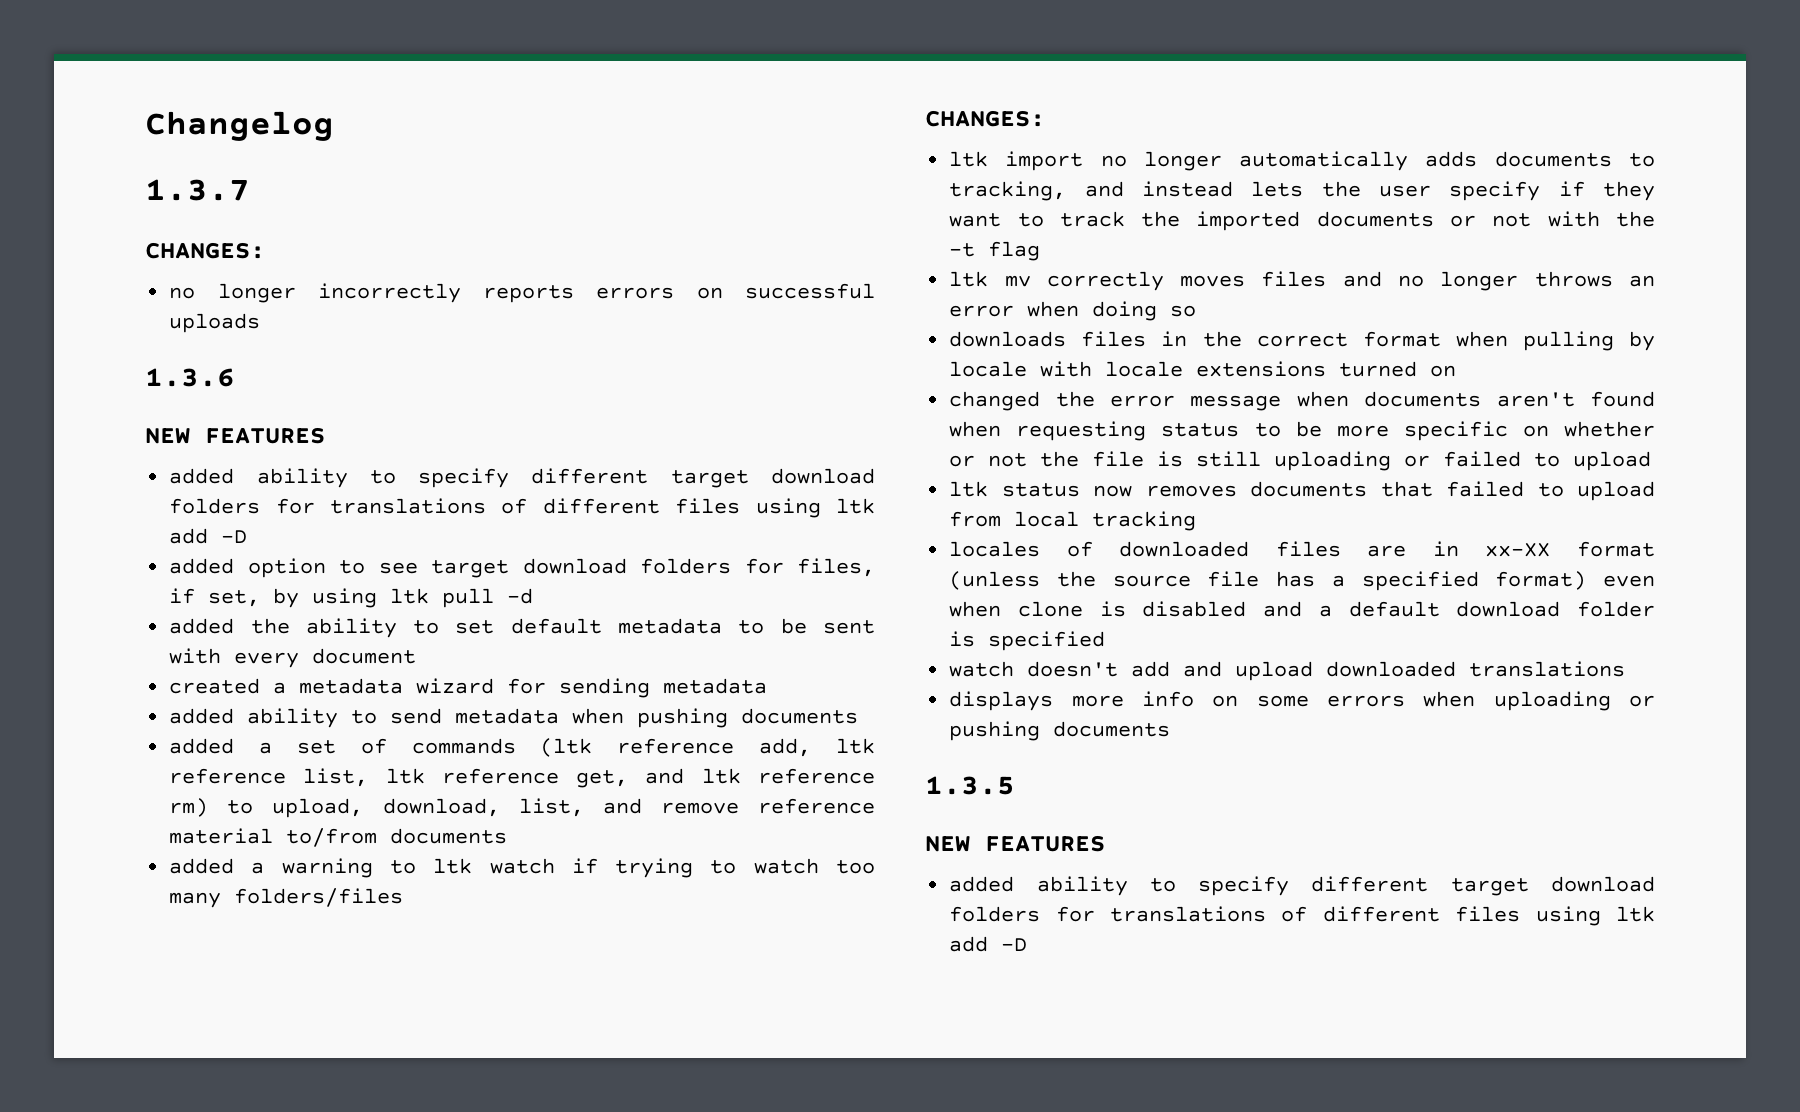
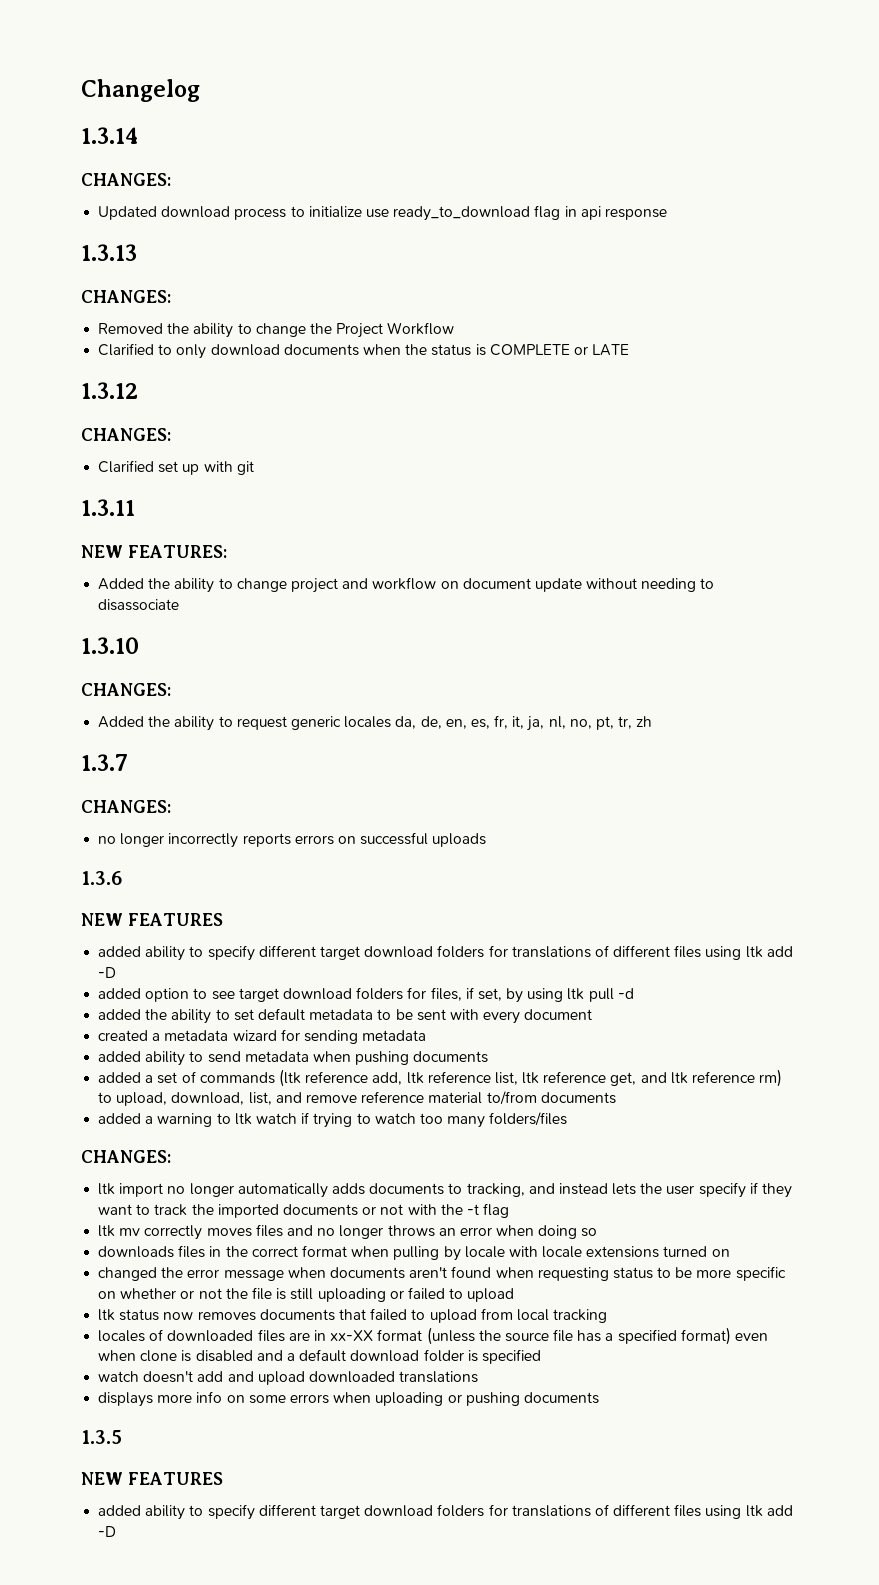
(334, 126) none -> [81,127,138,144] [81,173,171,186] [98,205,667,221] [81,244,137,261] [81,290,171,303] [98,322,455,338] [98,343,630,359] [81,382,138,399] [81,428,171,441] [98,460,254,475] [81,499,135,516] [81,545,227,558] [98,577,715,593] [98,599,180,611] [81,637,139,654] [81,683,171,696] [98,715,653,731] // 1.3.14 // CHANGES: // Updated download process to initialize use ready_to_download flag in api response // 1.3.13 // CHANGES: // Removed the ability to change the Project Workflow // Clarified to only download documents when the status is COMPLETE or LATE // 1.3.12 // CHANGES: // Clarified set up with git // 1.3.11 // NEW FEATURES: // Added the ability to change project and workflow on document update without needing to disassociate // 1.3.10 // CHANGES: // Added the ability to request generic locales da, de, en, es, fr, it, ja, nl, no, pt, tr, zh

